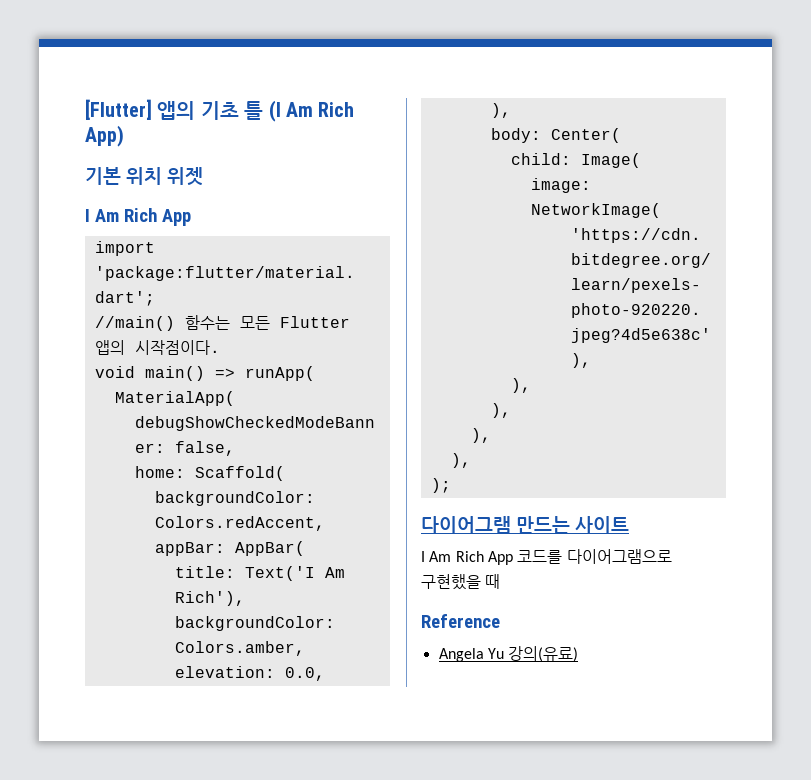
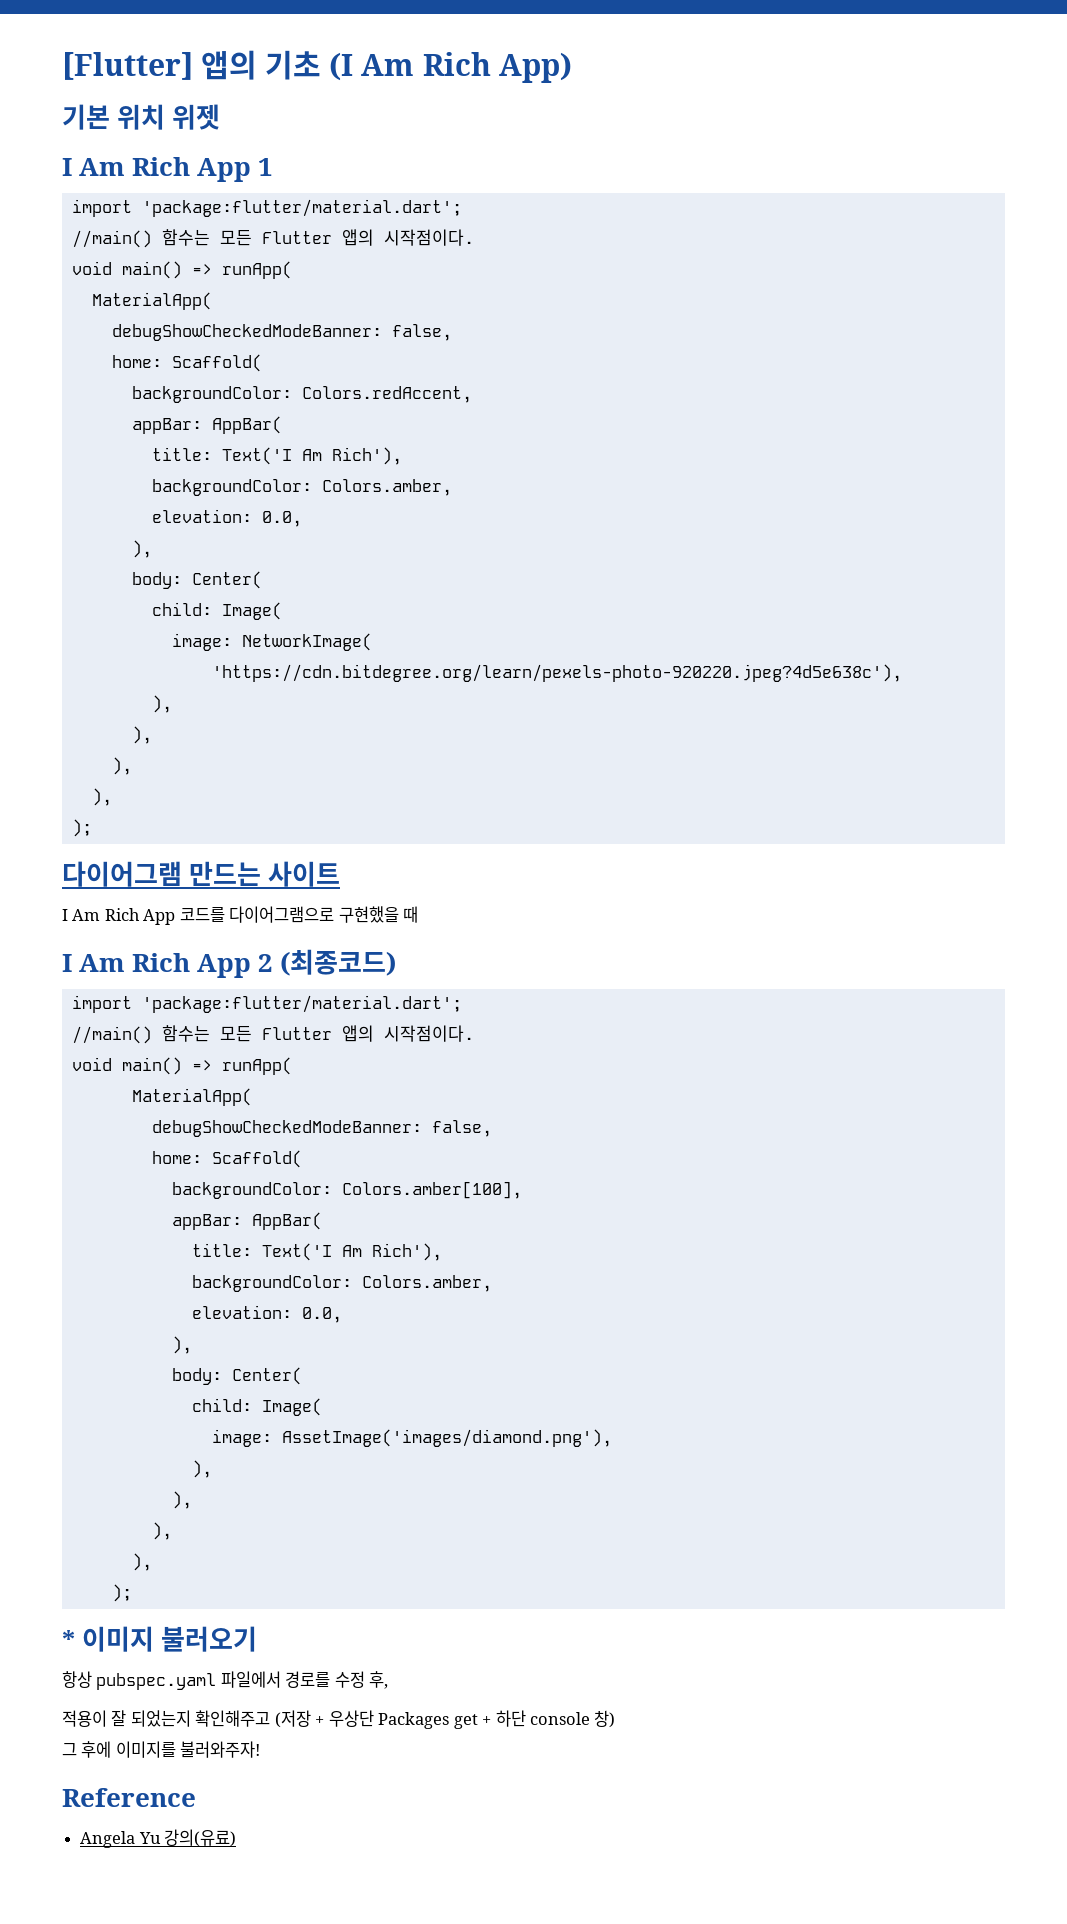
[244,101,264,120] 틀 -> (322, 65) none
(191, 217) none -> [258,158,274,176] 1
(501, 581) none -> [62,949,397,978] [71,995,462,1013] [71,1025,474,1044] [71,1057,292,1075] [131,1088,252,1106] [151,1120,492,1137] [151,1150,302,1168] [171,1181,522,1199] [171,1212,322,1230] [191,1243,442,1261] [191,1275,492,1292] [191,1305,342,1323] [171,1336,192,1354] [171,1367,302,1385] [191,1398,322,1416] [211,1429,612,1447] [191,1460,212,1478] [171,1491,192,1509] [151,1522,172,1540] [131,1553,152,1571] [111,1584,132,1602] [62,1626,258,1652] [62,1671,389,1690] [62,1710,616,1729] [62,1741,261,1758] // I Am Rich App 2 (최종코드) // import 'package:flutter/material.dart'; // //main() 함수는 모든 Flutter 앱의 시작점이다. // void main() => runApp( // MaterialApp( // debugShowCheckedModeBanner: false, // home: Scaffold( // backgroundColor: Colors.amber[100], // appBar: AppBar( // title: Text('I Am Rich'), // backgroundColor: Colors.amber, // elevation: 0.0, // ), // body: Center( // child: Image( // image: AssetImage('images/diamond.png'), // ), // ), // ), // ), // ); // * 이미지 불러오기 // 항상 pubspec.yaml 파일에서 경로를 수정 후, // 적용이 잘 되었는지 확인해주고 (저장 + 우상단 Packages get + 하단 console 창) // 그 후에 이미지를 불러와주자!

